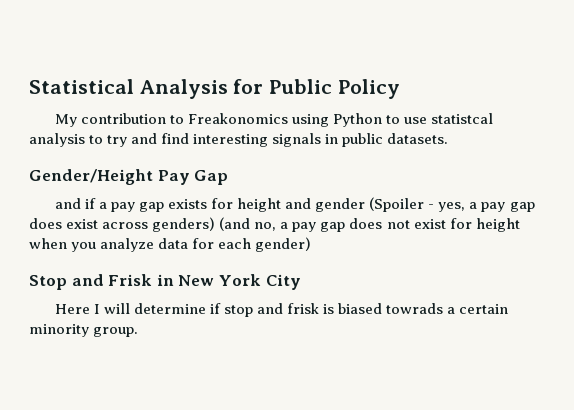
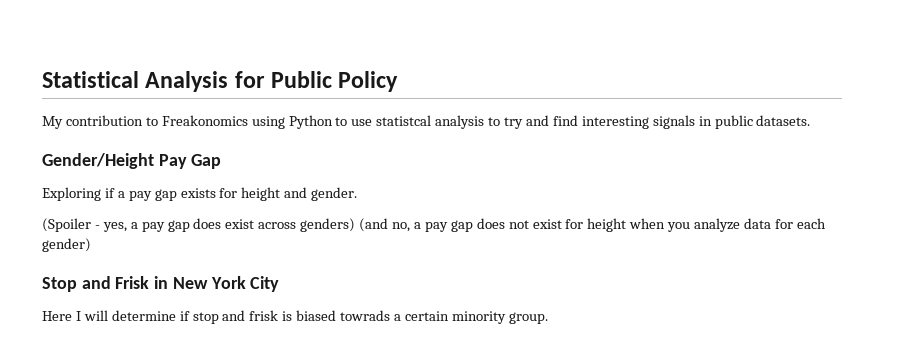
[54,198,81,209] and -> [42,187,101,201] Exploring
[315,198,366,212] gender -> [311,187,358,201] gender. //

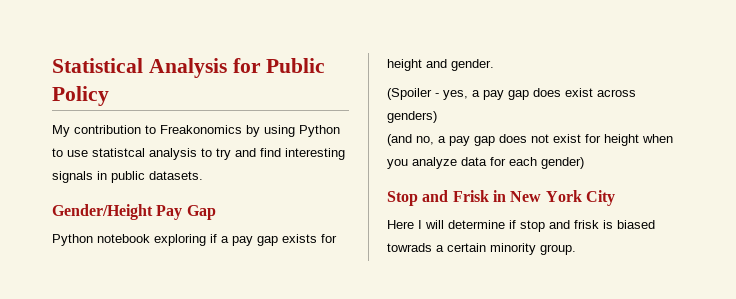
(248, 120) none -> [246,125,260,137] by
[42,187,101,201] Exploring -> [52,234,206,246] Python notebook exploring
(356, 225) none -> (437, 117) //

